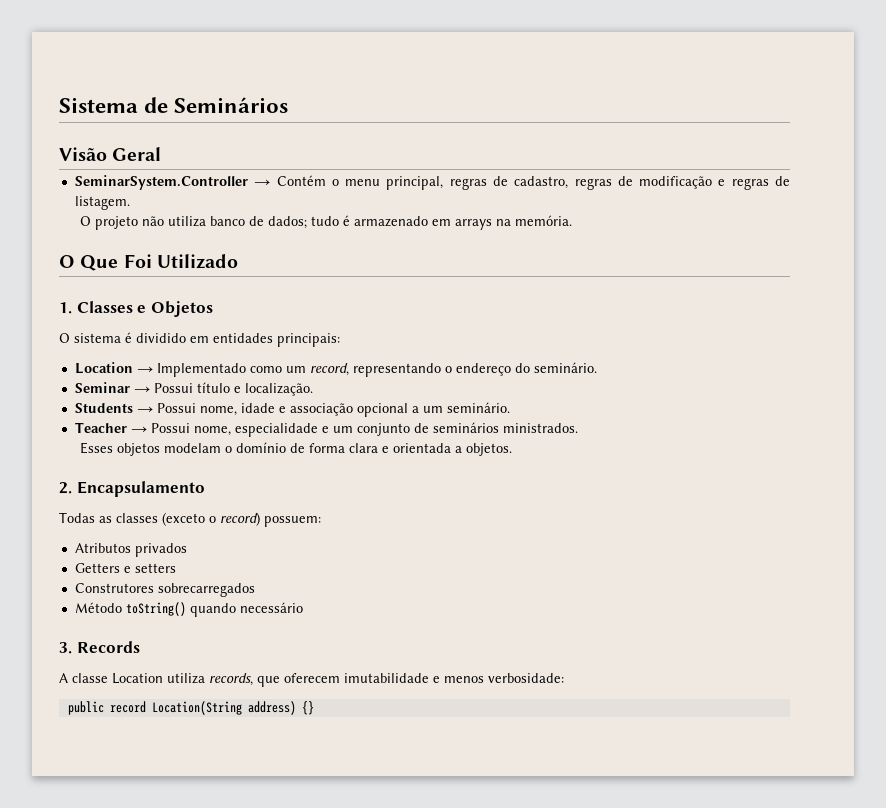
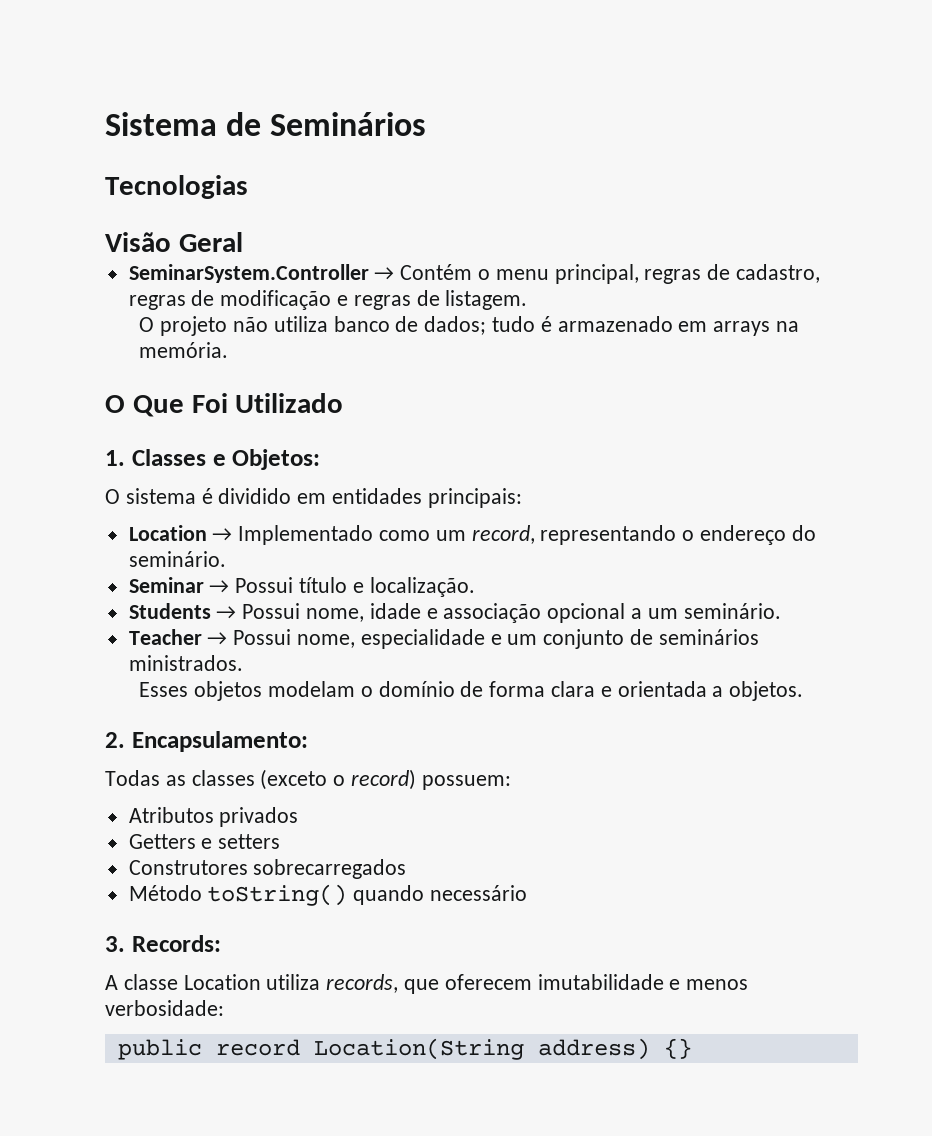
(289, 105) none -> [105,175,248,199] // Tecnologias
[150,301,213,317] Objetos -> [232,449,321,470] Objetos:
[76,481,205,497] Encapsulamento -> [131,731,308,752] Encapsulamento:
[76,641,140,653] Records -> [131,935,221,952] Records:

